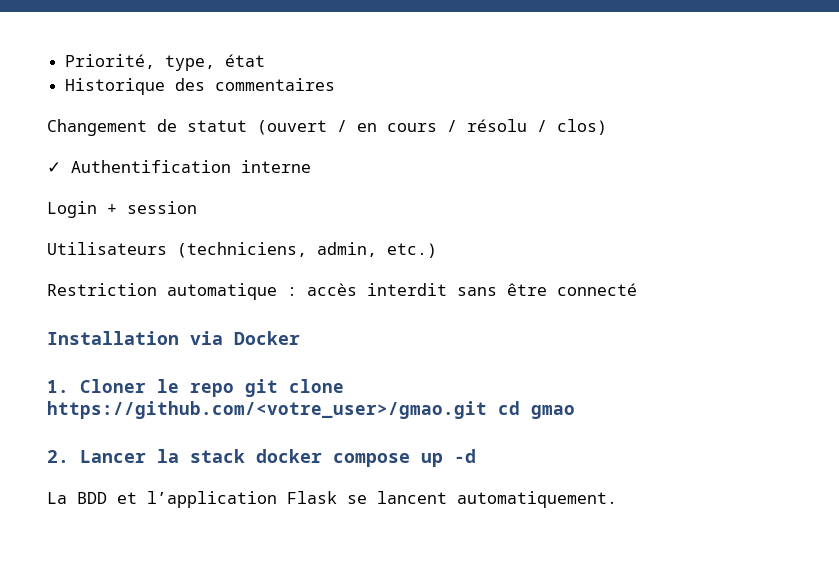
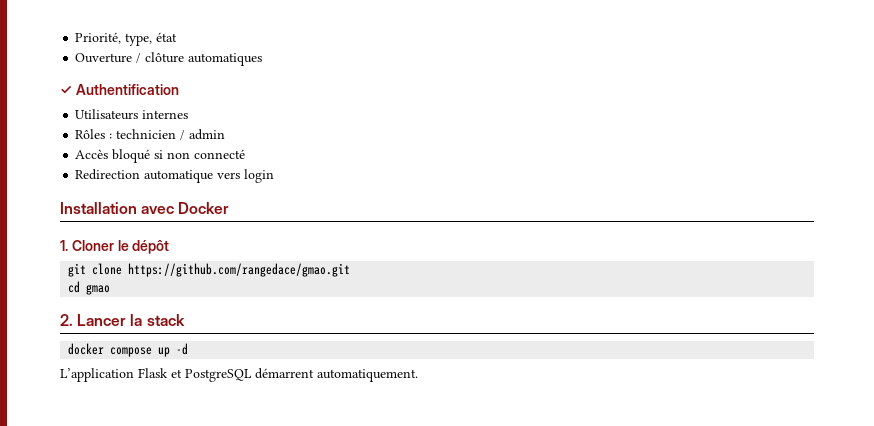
[65,78,336,95] [47,119,607,136] [47,160,311,173] [47,201,197,218] [47,242,437,258] [47,283,637,300] Historique des commentaires // Changement de statut (ouvert / en cours / résolu / clos) // ✓ Authentification interne // Login + session // Utilisateurs (techniciens, admin, etc.) // Restriction automatique : accès interdit sans être connecté -> [75,52,263,66] [60,84,179,95] [75,109,189,120] [75,129,226,140] [75,149,246,163] [75,169,275,183] Ouverture / clôture automatiques // ✓ Authentification // Utilisateurs internes // Rôles : technicien / admin // Accès bloqué si non connecté // Redirection automatique vers login
[190,331,223,345] via -> [141,206,175,214] avec
[190,383,234,397] repo -> [132,240,170,254] dépôt //
[47,401,487,419] https://github.com/<votre_user>/gmao.git -> [128,263,351,277] https://github.com/rangedace/gmao.git //
(245, 456) none -> (185, 320) //
[47,491,447,508] La BDD et l’application Flask se lancent -> [60,368,314,382] L’application Flask et PostgreSQL démarrent

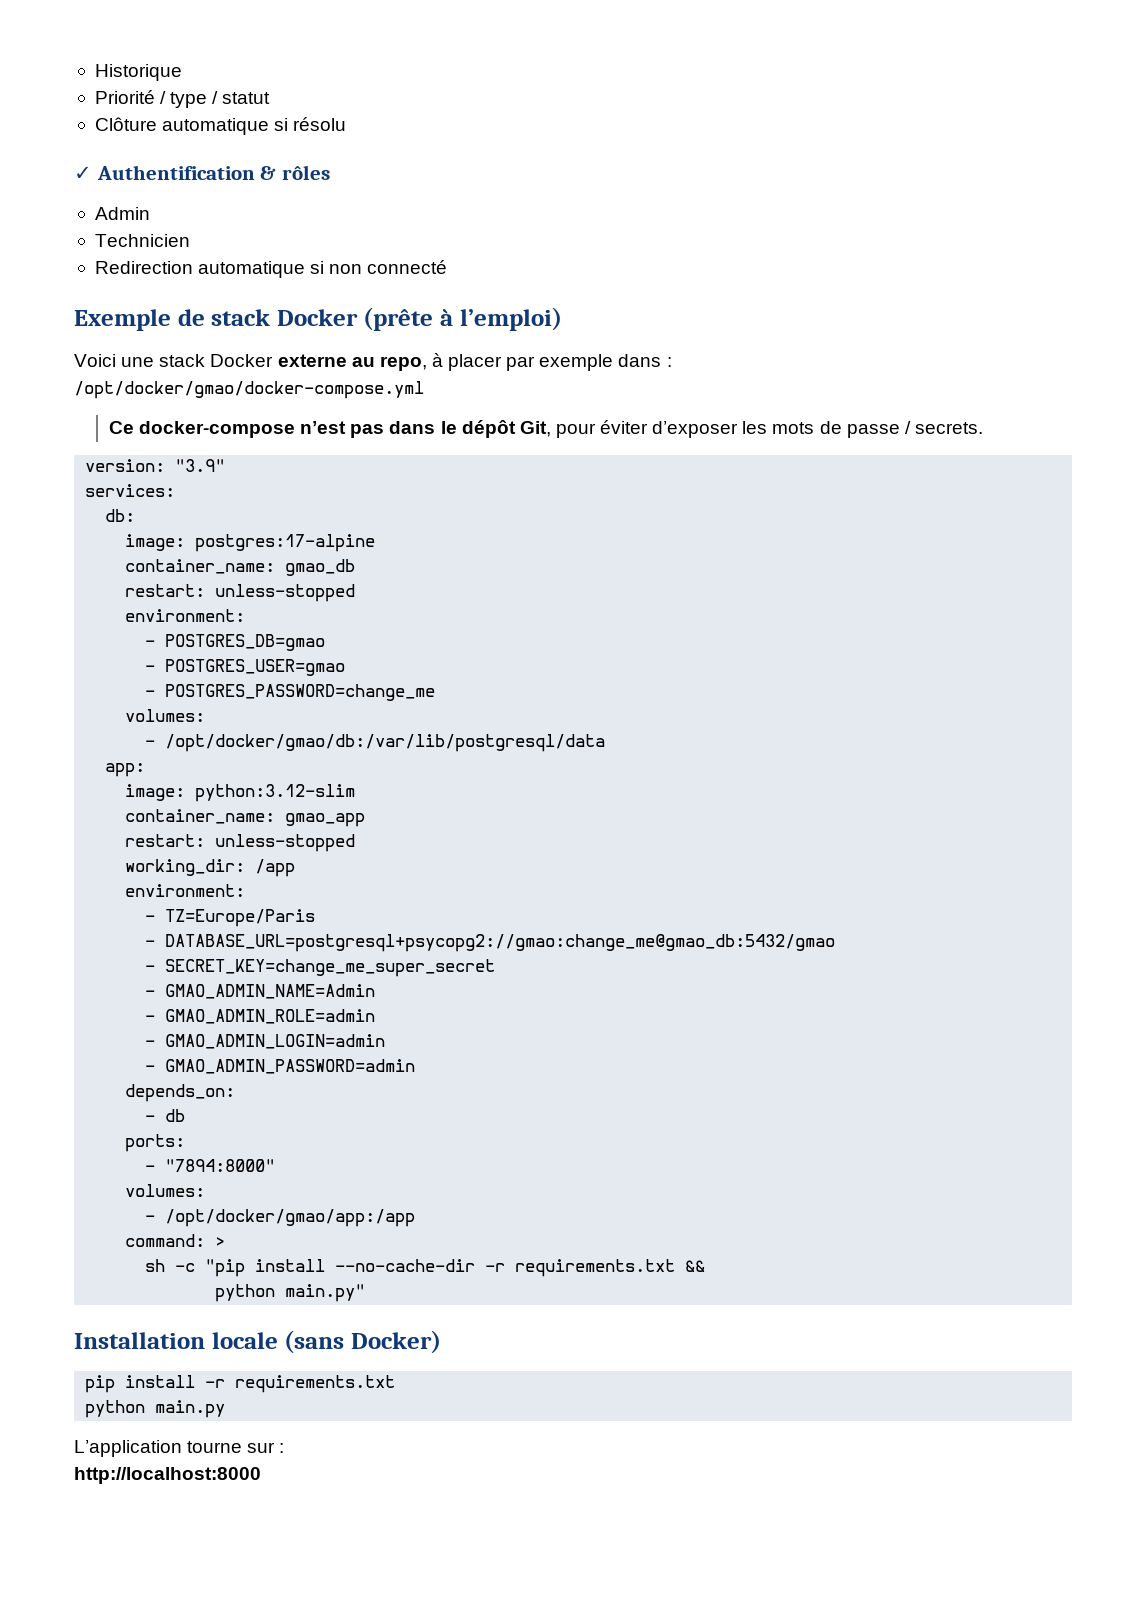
[75,32,178,46] [75,52,263,66] [60,84,179,95] [75,109,189,120] [75,129,226,140] [75,149,246,163] [75,169,275,183] [60,202,230,214] [60,240,170,254] [68,263,351,277] [68,281,111,295] [60,314,185,326] [68,343,189,357] [60,368,418,382] Priorité, type, état // Ouverture / clôture automatiques // ✓ Authentification // Utilisateurs internes // Rôles : technicien / admin // Accès bloqué si non connecté // Redirection automatique vers login // Installation avec Docker // 1. Cloner le dépôt // git clone https://github.com/rangedace/gmao.git // cd gmao // 2. Lancer la stack // docker compose up -d // L’application Flask et PostgreSQL démarrent automatiquement. -> [94,64,182,81] [94,90,271,108] [94,117,347,135] [74,165,331,180] [94,207,150,220] [94,234,190,247] [94,260,448,278] [74,307,562,331] [74,353,672,371] [74,381,424,399] [108,420,983,438] [85,459,226,472] [85,484,176,497] [105,509,136,522] [125,534,376,552] [125,559,356,576] [125,584,356,602] [125,609,246,622] [145,634,326,651] [145,659,346,676] [145,684,436,701] [125,709,206,722] [145,734,606,752] [105,763,146,777] [125,784,356,802] [125,809,366,827] [125,834,356,852] [125,859,296,877] [125,884,246,897] [145,909,316,927] [145,934,836,952] [145,959,496,977] [145,984,376,999] [145,1009,376,1024] [145,1034,386,1049] [145,1059,416,1074] [125,1084,236,1102] [145,1109,186,1122] [125,1134,186,1152] [145,1159,276,1172] [125,1184,206,1197] [145,1209,416,1227] [125,1234,226,1247] [145,1259,706,1277] [215,1284,366,1302] [74,1330,441,1354] [85,1375,396,1393] [85,1400,226,1418] [74,1440,285,1457] [74,1467,261,1484] Historique // Priorité / type / statut // Clôture automatique si résolu // ✓ Authentification & rôles // Admin // Technicien // Redirection automatique si non connecté // Exemple de stack Docker (prête à l’emploi) // Voici une stack Docker externe au repo, à placer par exemple dans : // /opt/docker/gmao/docker-compose.yml // Ce docker-compose n’est pas dans le dépôt Git, pour éviter d’exposer les mots de passe / secrets. // version: "3.9" // services: // db: // image: postgres:17-alpine // container_name: gmao_db // restart: unless-stopped // environment: // - POSTGRES_DB=gmao // - POSTGRES_USER=gmao // - POSTGRES_PASSWORD=change_me // volumes: // - /opt/docker/gmao/db:/var/lib/postgresql/data // app: // image: python:3.12-slim // container_name: gmao_app // restart: unless-stopped // working_dir: /app // environment: // - TZ=Europe/Paris // - DATABASE_URL=postgresql+psycopg2://gmao:change_me@gmao_db:5432/gmao // - SECRET_KEY=change_me_super_secret // - GMAO_ADMIN_NAME=Admin // - GMAO_ADMIN_ROLE=admin // - GMAO_ADMIN_LOGIN=admin // - GMAO_ADMIN_PASSWORD=admin // depends_on: // - db // ports: // - "7894:8000" // volumes: // - /opt/docker/gmao/app:/app // command: > // sh -c "pip install --no-cache-dir -r requirements.txt && // python main.py" // Installation locale (sans Docker) // pip install -r requirements.txt // python main.py // L’application tourne sur : // http://localhost:8000

